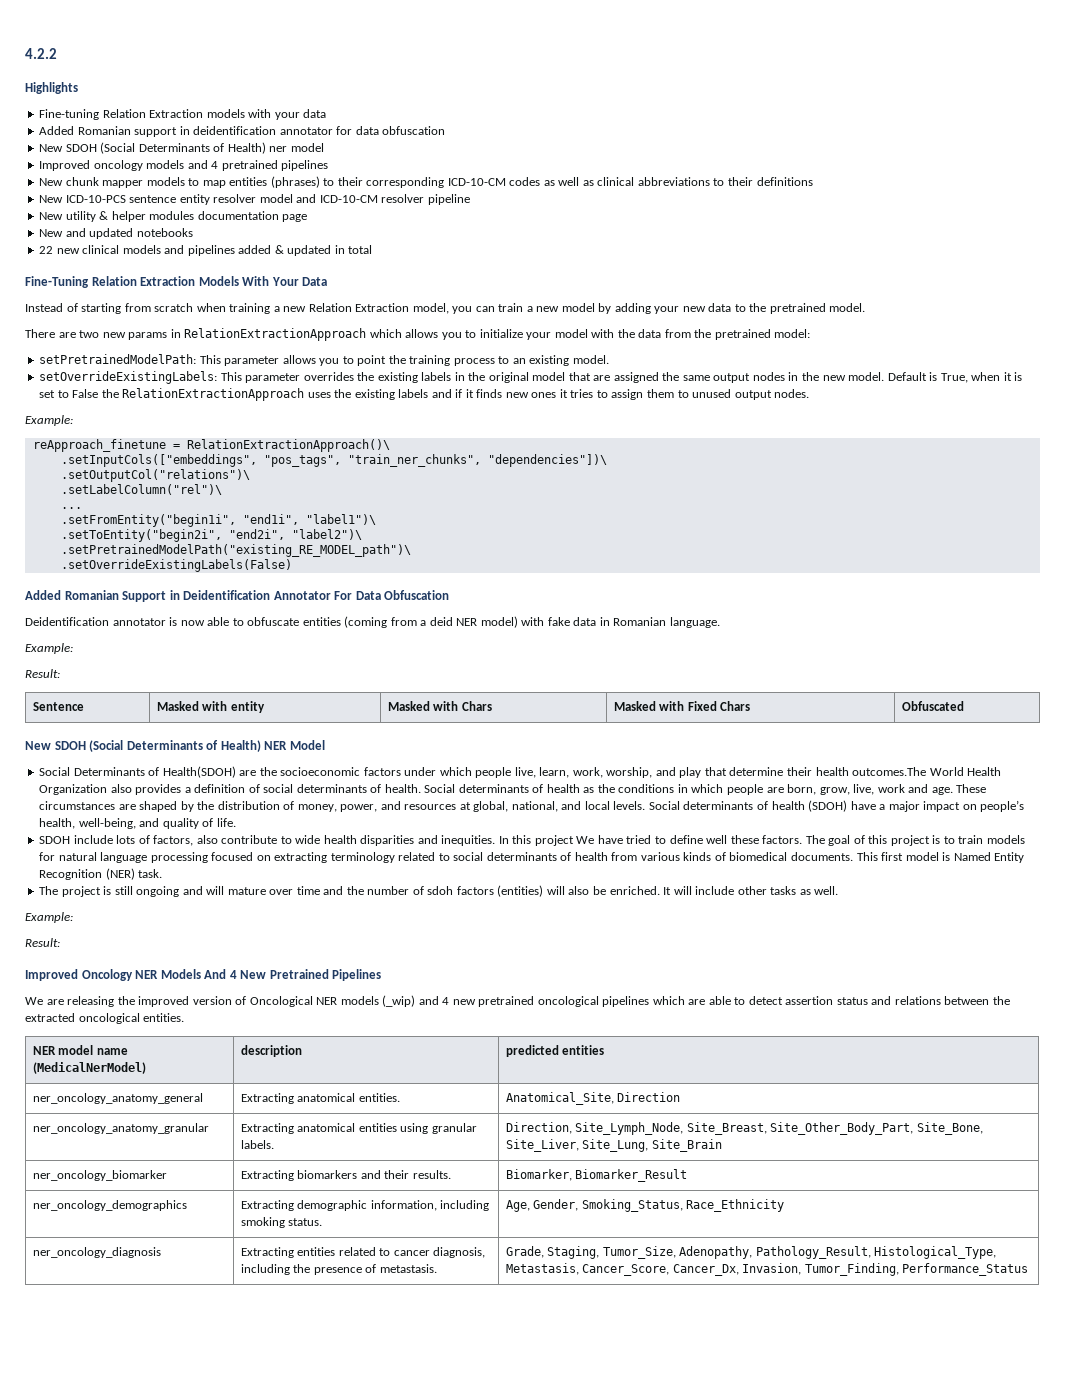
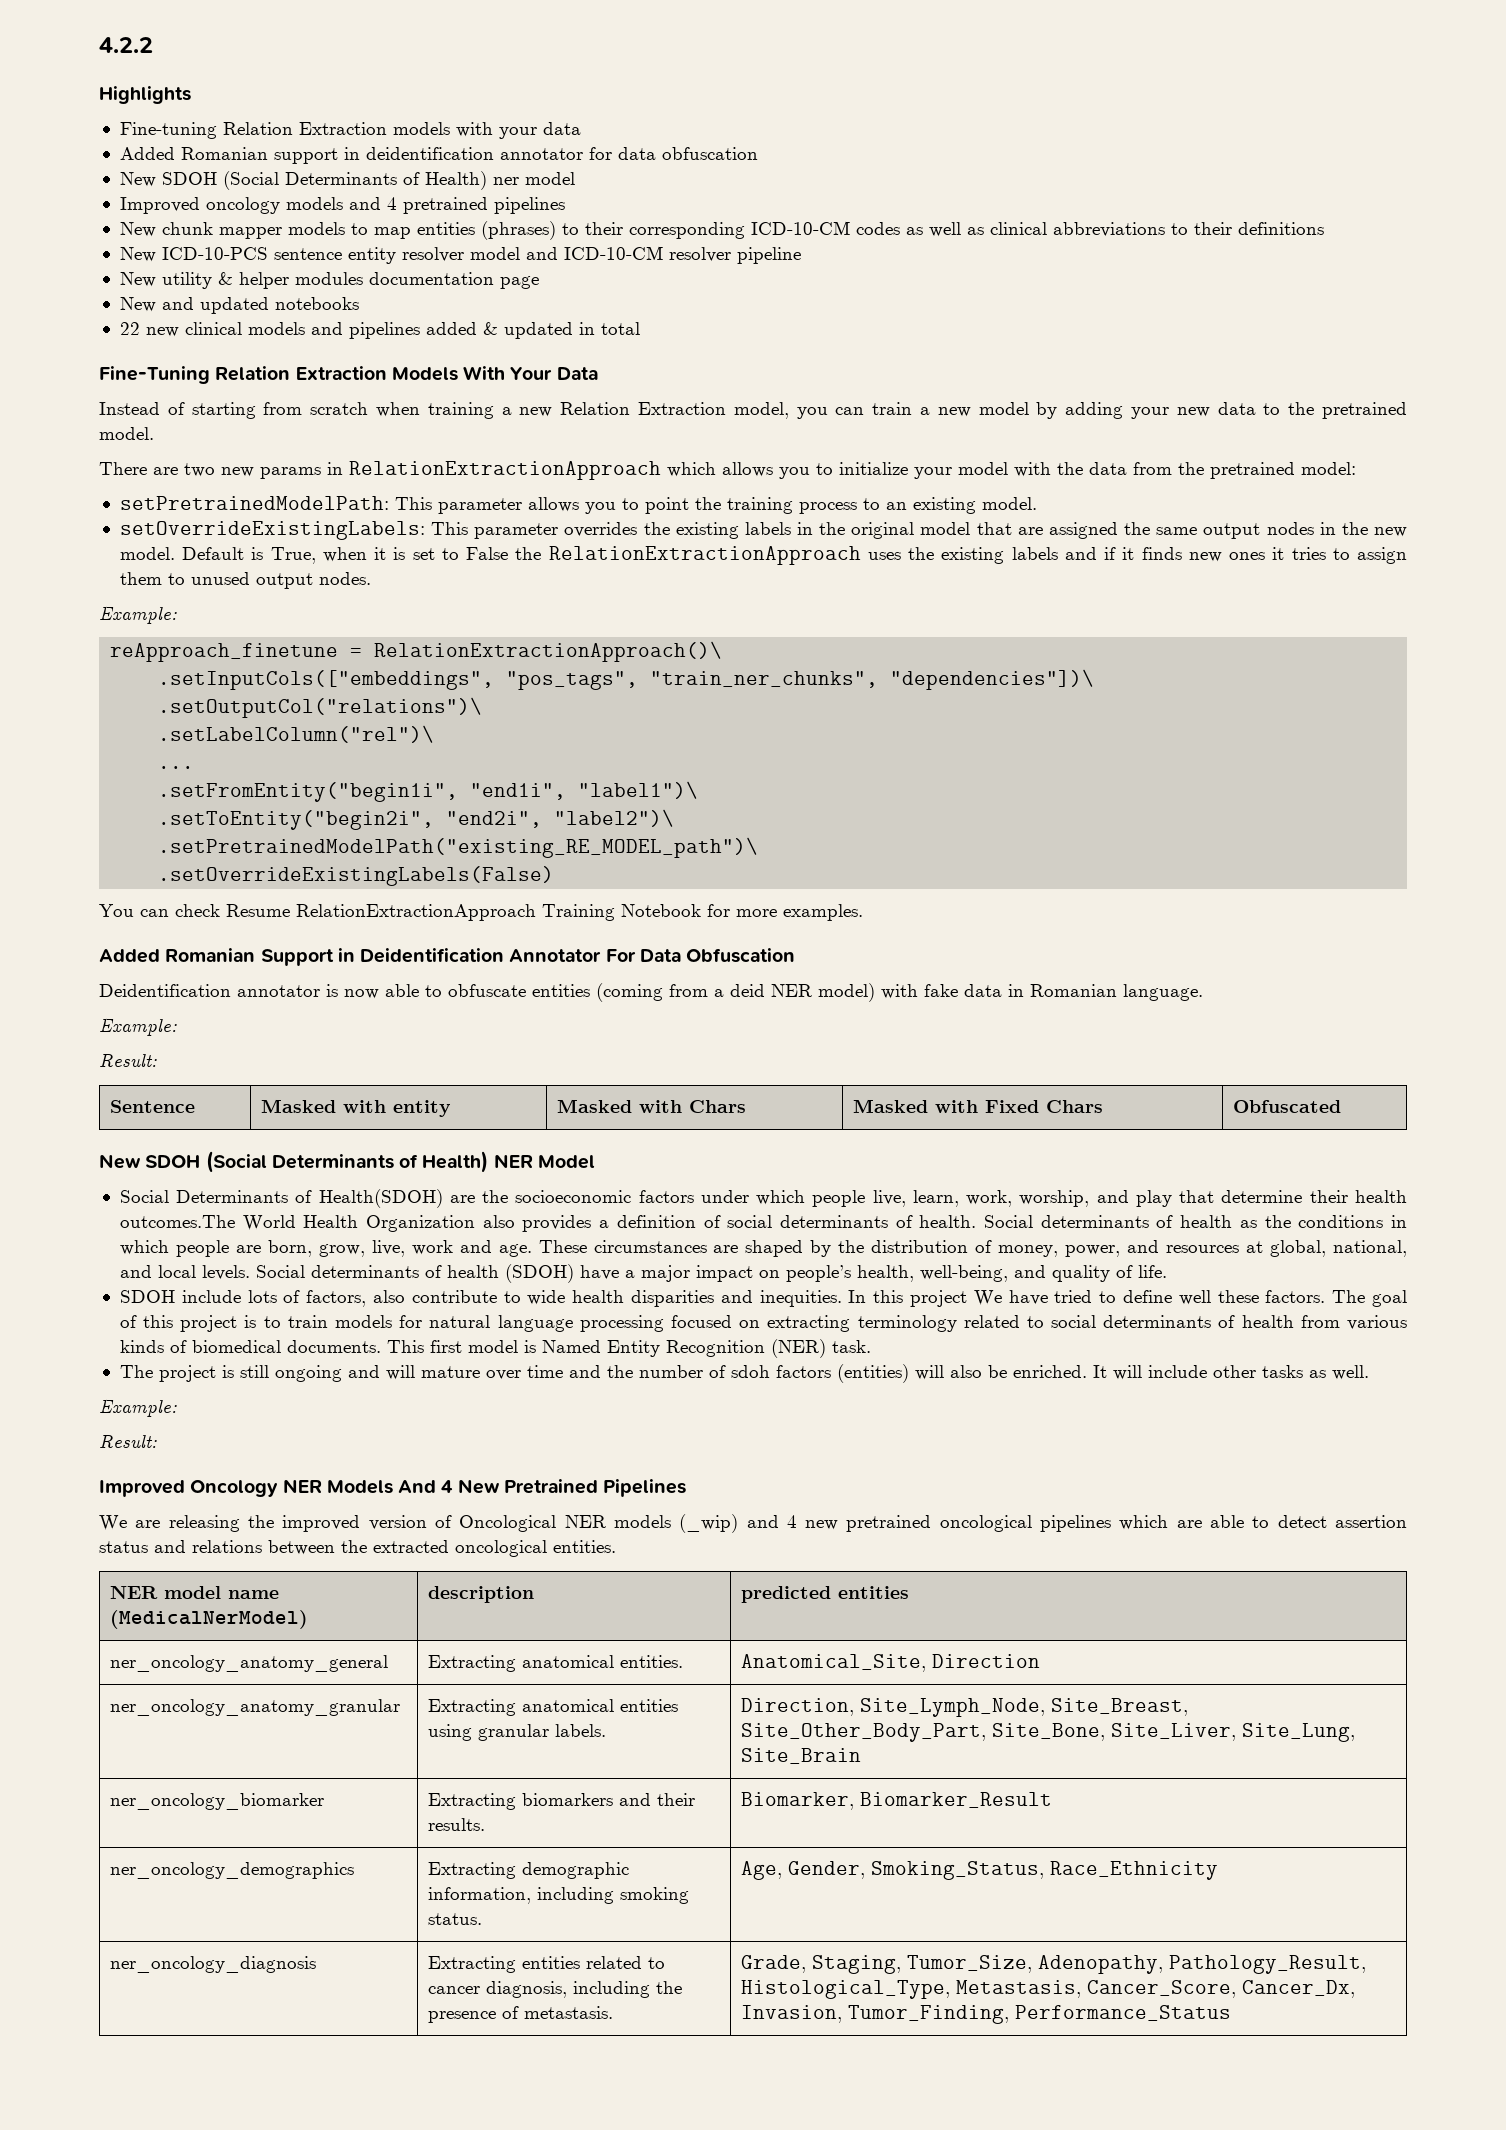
(292, 565) none -> [99,904,863,921] // You can check Resume RelationExtractionApproach Training Notebook for more examples.

